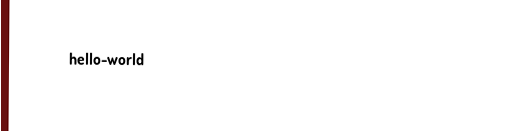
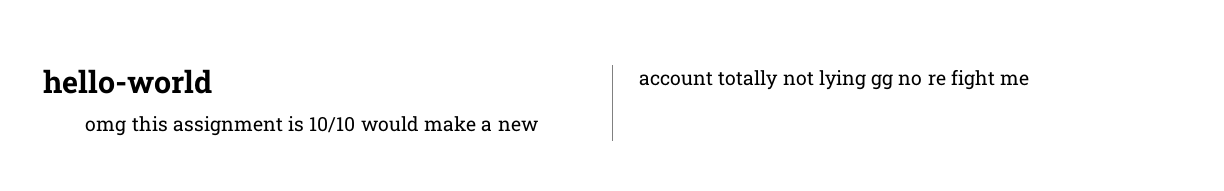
(145, 59) none -> [85,116,538,136] [639,69,1030,90] // omg this assignment is 10/10 would make a new account totally not lying gg no re fight me

